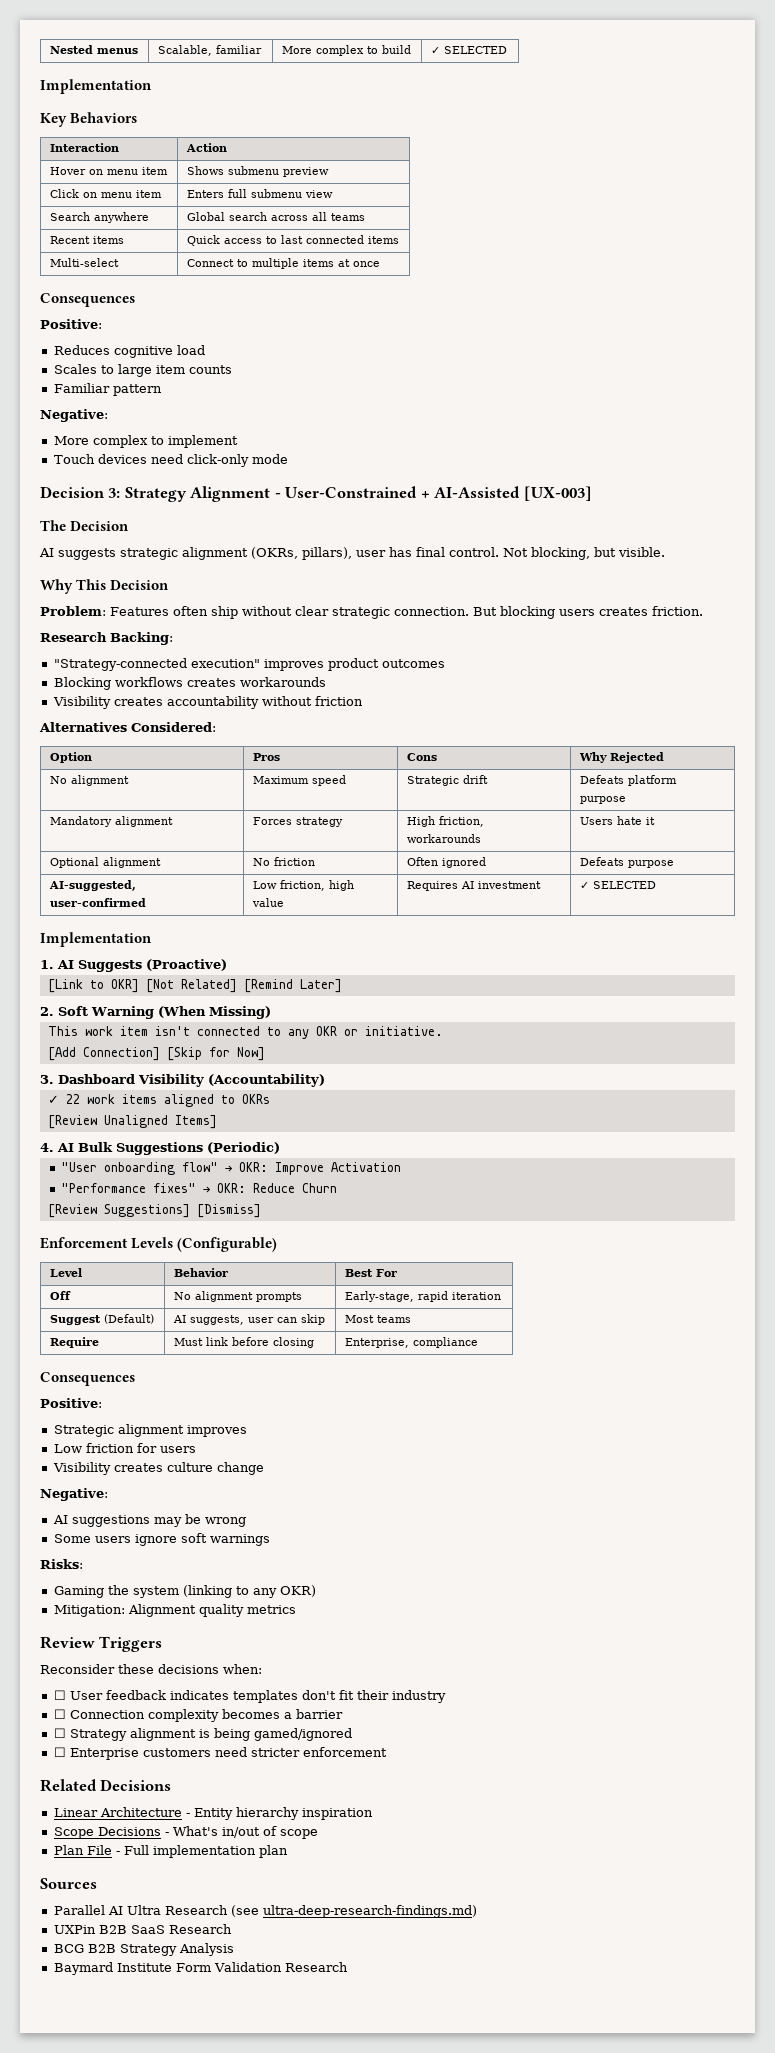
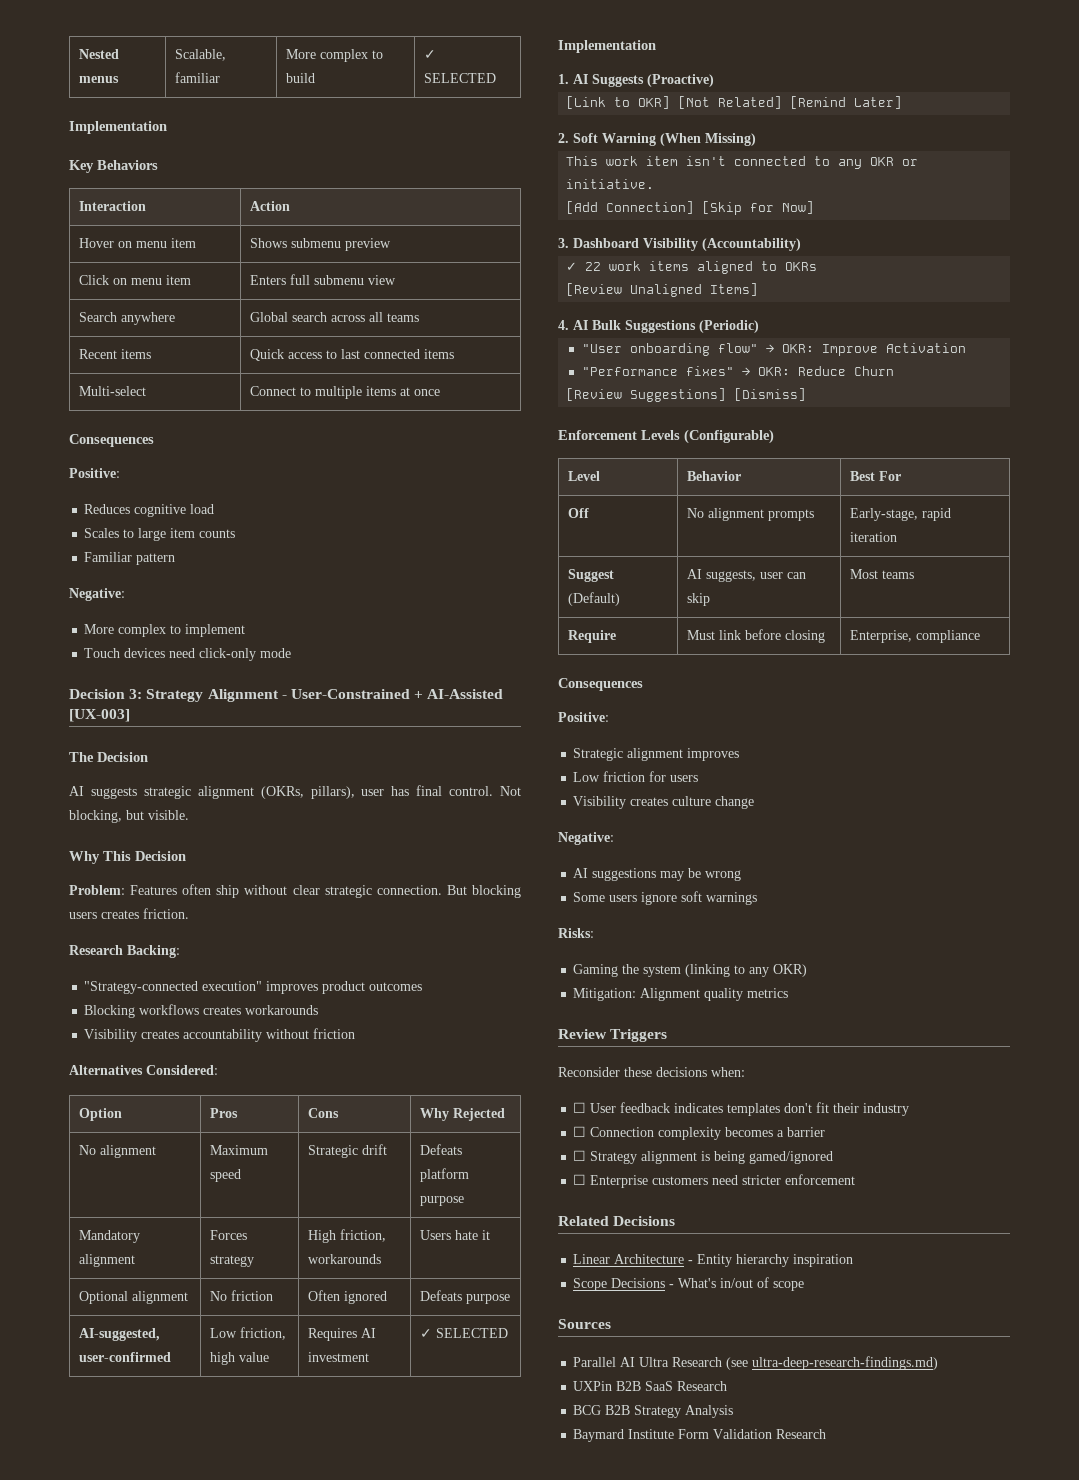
[53,1845,288,1858] // Plan File - Full implementation plan -> (805, 1286) none

